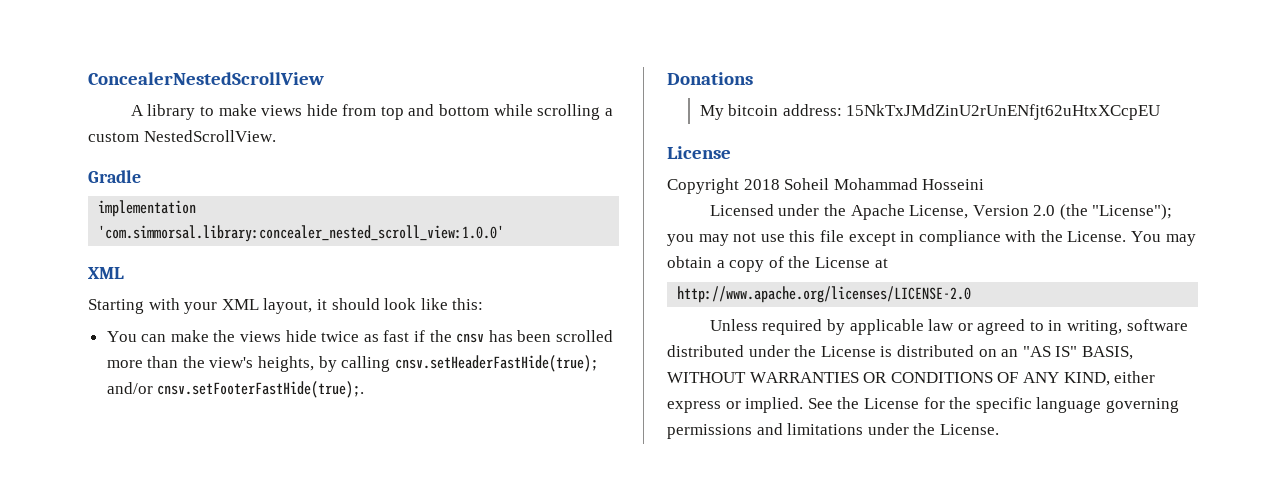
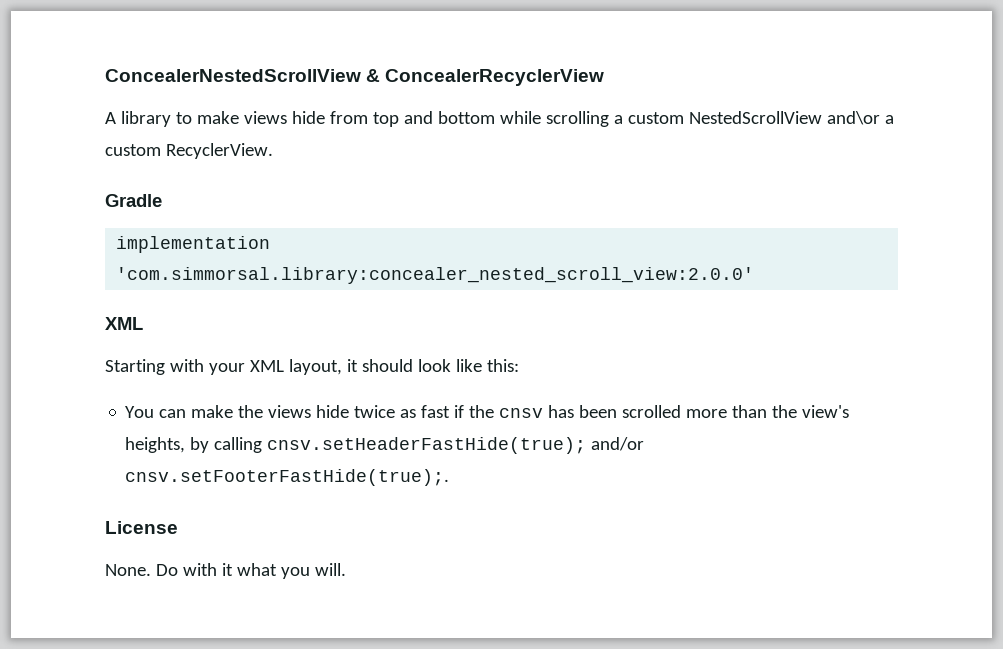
(324, 78) none -> [366,69,605,86] & ConcealerRecyclerView
[143,130,276,142] NestedScrollView. -> [688,111,894,125] [105,143,273,159] NestedScrollView and\or a custom RecyclerView.
[98,225,505,242] 'com.simmorsal.library:concealer_nested_scroll_view:1.0.0' -> [116,267,755,284] 'com.simmorsal.library:concealer_nested_scroll_view:2.0.0'
[667,72,753,85] [699,104,1161,120] [667,146,731,159] [667,178,985,194] [709,204,1173,220] [667,230,1196,246] [667,256,888,272] [677,286,972,303] [709,319,1188,335] [667,345,1133,360] [667,371,1156,386] [667,397,1179,413] [667,423,999,439] Donations // My bitcoin address: 15NkTxJMdZinU2rUnENfjt62uHtxXCcpEU // License // Copyright 2018 Soheil Mohammad Hosseini // Licensed under the Apache License, Version 2.0 (the "License"); you may not use this file except in compliance with the License. You may obtain a copy of the License at // http://www.apache.org/licenses/LICENSE-2.0 // Unless required by applicable law or agreed to in writing, software distributed under the License is distributed on an "AS IS" BASIS, WITHOUT WARRANTIES OR CONDITIONS OF ANY KIND, either express or implied. See the License for the specific language governing permissions and limitations under the License. -> [105,521,178,534] [105,563,346,579] License // None. Do with it what you will.

